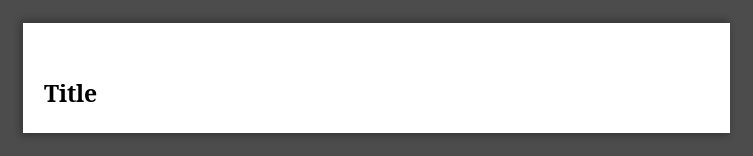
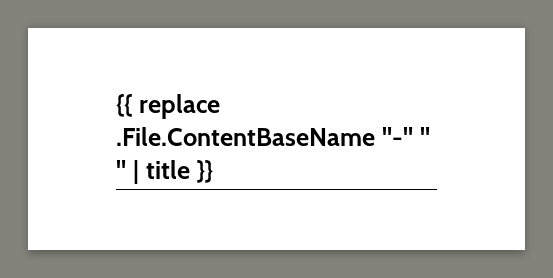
[44,84,97,102] Title -> [116,94,220,119] [116,127,430,146] [116,160,213,184] {{ replace .File.ContentBaseName "-" " " | title }}

